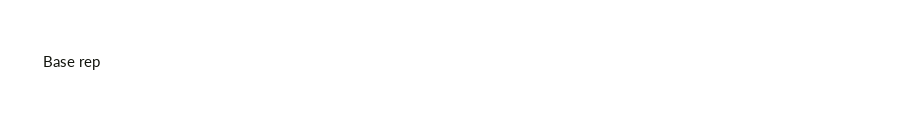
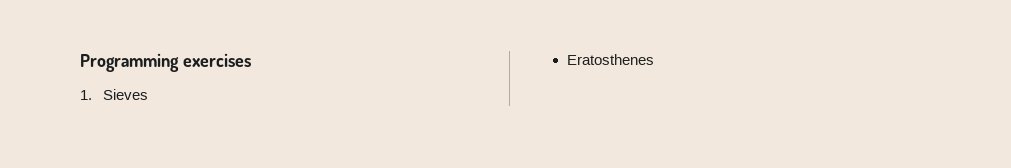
[43,56,100,70] Base rep -> [80,53,251,72] [80,89,149,100] [566,54,654,65] Programming exercises // 1. Sieves // Eratosthenes

